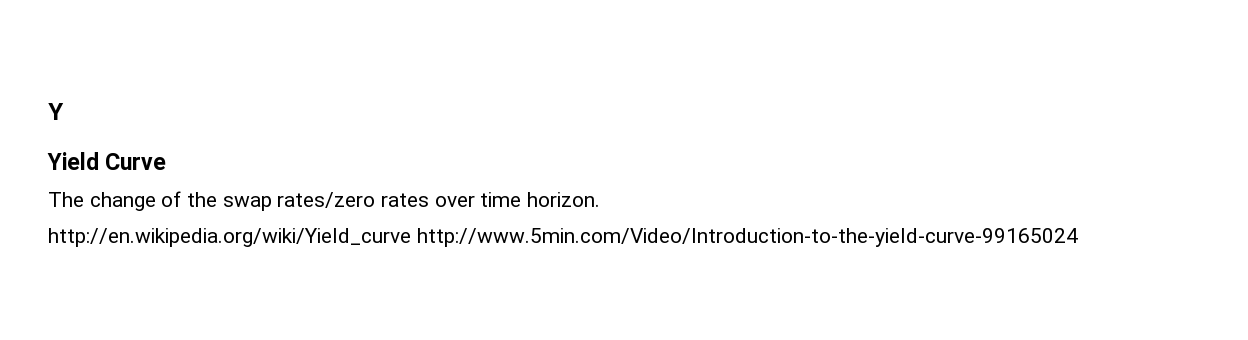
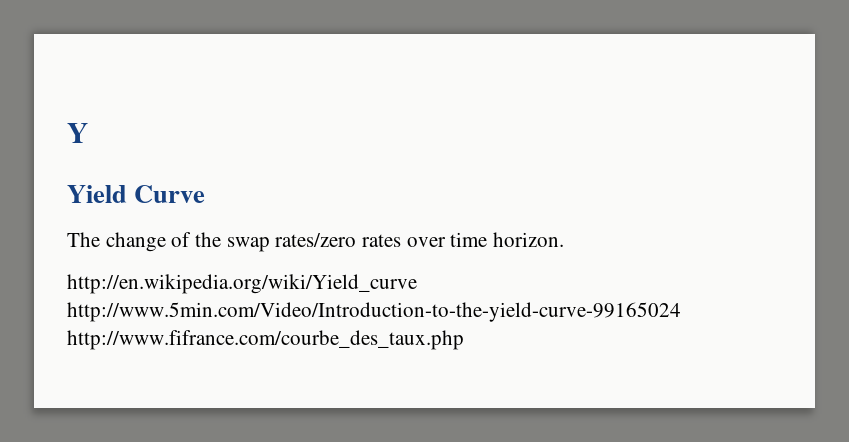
(1078, 237) none -> [67,330,464,350] http://www.fifrance.com/courbe_des_taux.php

